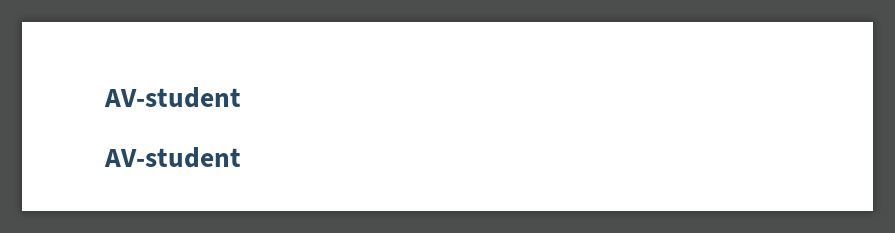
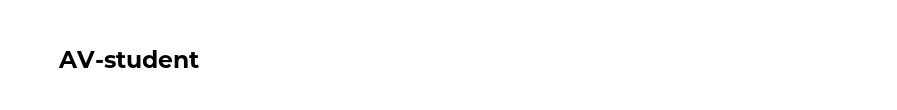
[104,87,241,108] [104,147,241,168] AV-student // AV-student -> [58,50,199,68] AV-student

